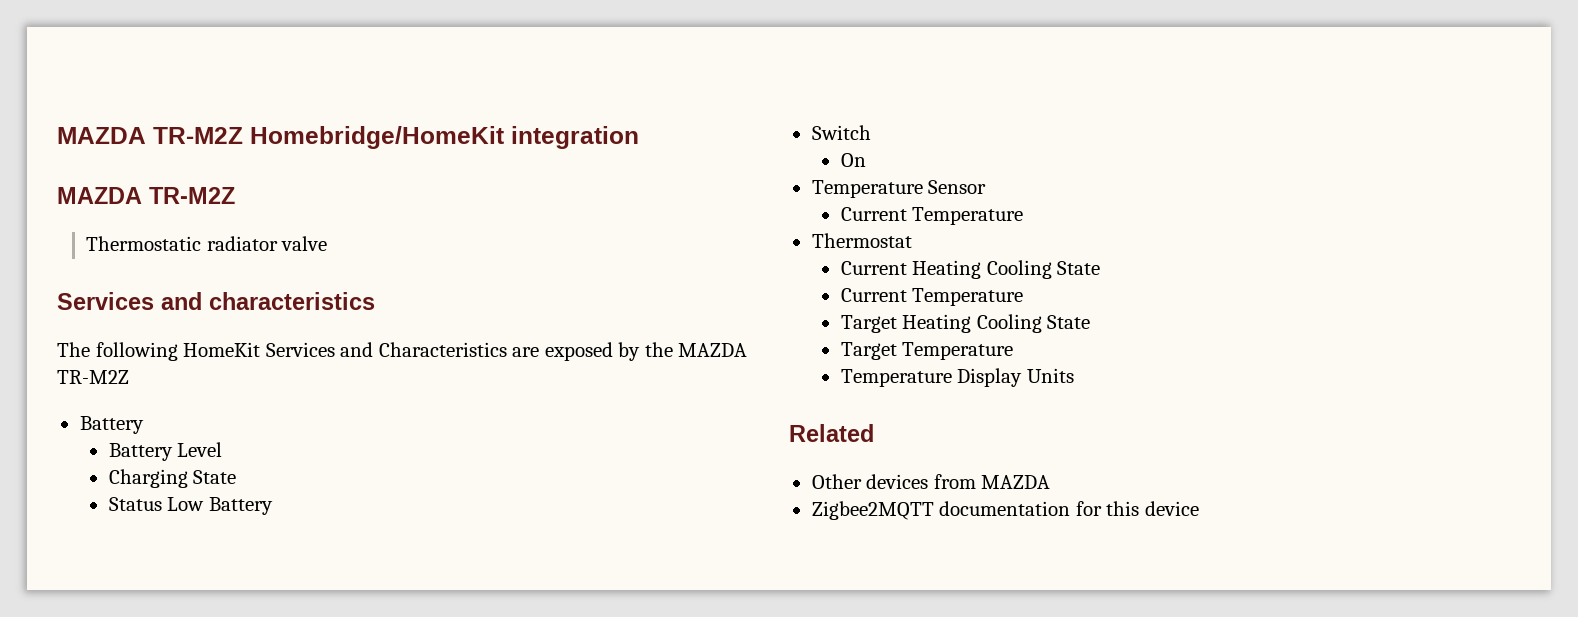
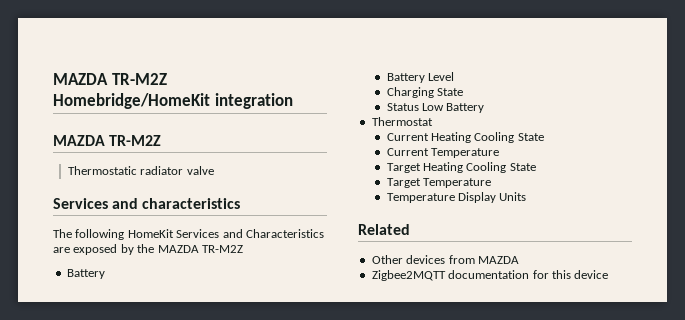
[811,125,871,140] [840,153,866,167] [811,180,987,198] [840,207,1024,225] // Switch // On // Temperature Sensor // Current Temperature -> (485, 108) none

